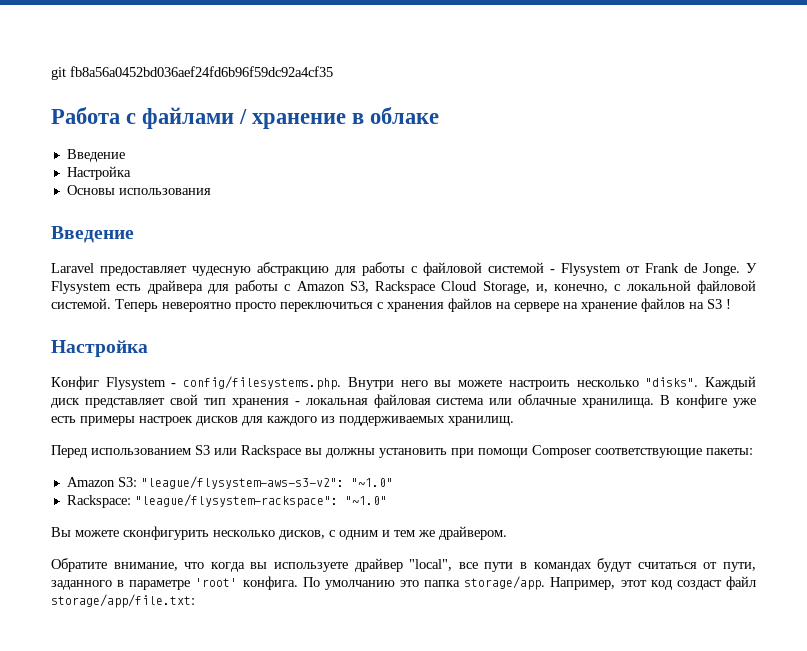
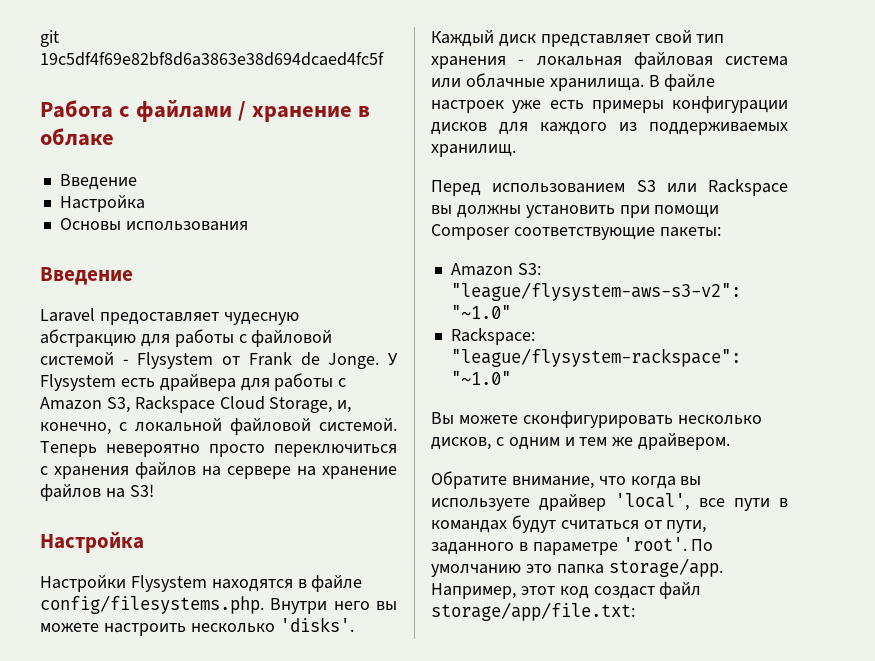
[70,66,333,77] fb8a56a0452bd036aef24fd6b96f59dc92a4cf35 -> [40,52,384,66] 19c5df4f69e82bf8d6a3863e38d694dcaed4fc5f
[707,299,731,309] [51,340,148,357] [51,376,177,390] S3 ! // Настройка // Конфиг Flysystem - -> [129,484,154,497] [40,532,144,553] [40,575,363,592] S3! // Настройка // Настройки Flysystem находятся в файле
[645,377,699,387] "disks". -> [279,617,354,632] 'disks'.
[676,394,728,408] конфиге -> [664,74,716,91] [431,100,504,113] файле настроек
[139,416,193,426] настроек -> [672,96,788,113] конфигурации
[123,526,209,540] сконфигурить -> [522,411,673,428] сконфигурировать
[409,559,453,571] "local", -> [615,493,690,511] 'local',
[195,576,298,590] 'root' конфига. -> [622,537,687,551] 'root'.

